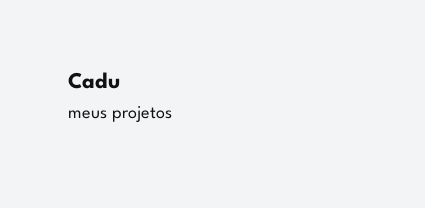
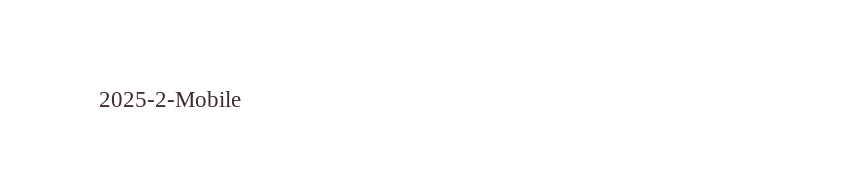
[68,72,120,89] [68,106,172,122] Cadu // meus projetos -> [99,91,241,107] 2025-2-Mobile

